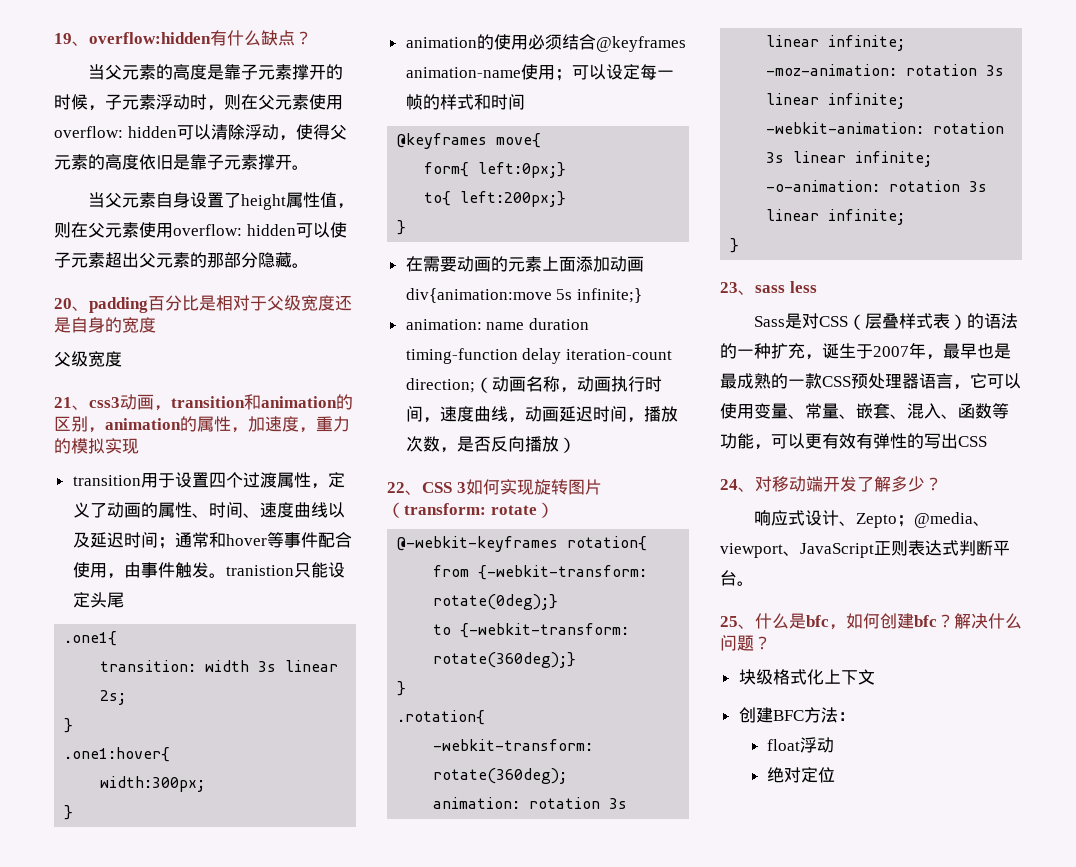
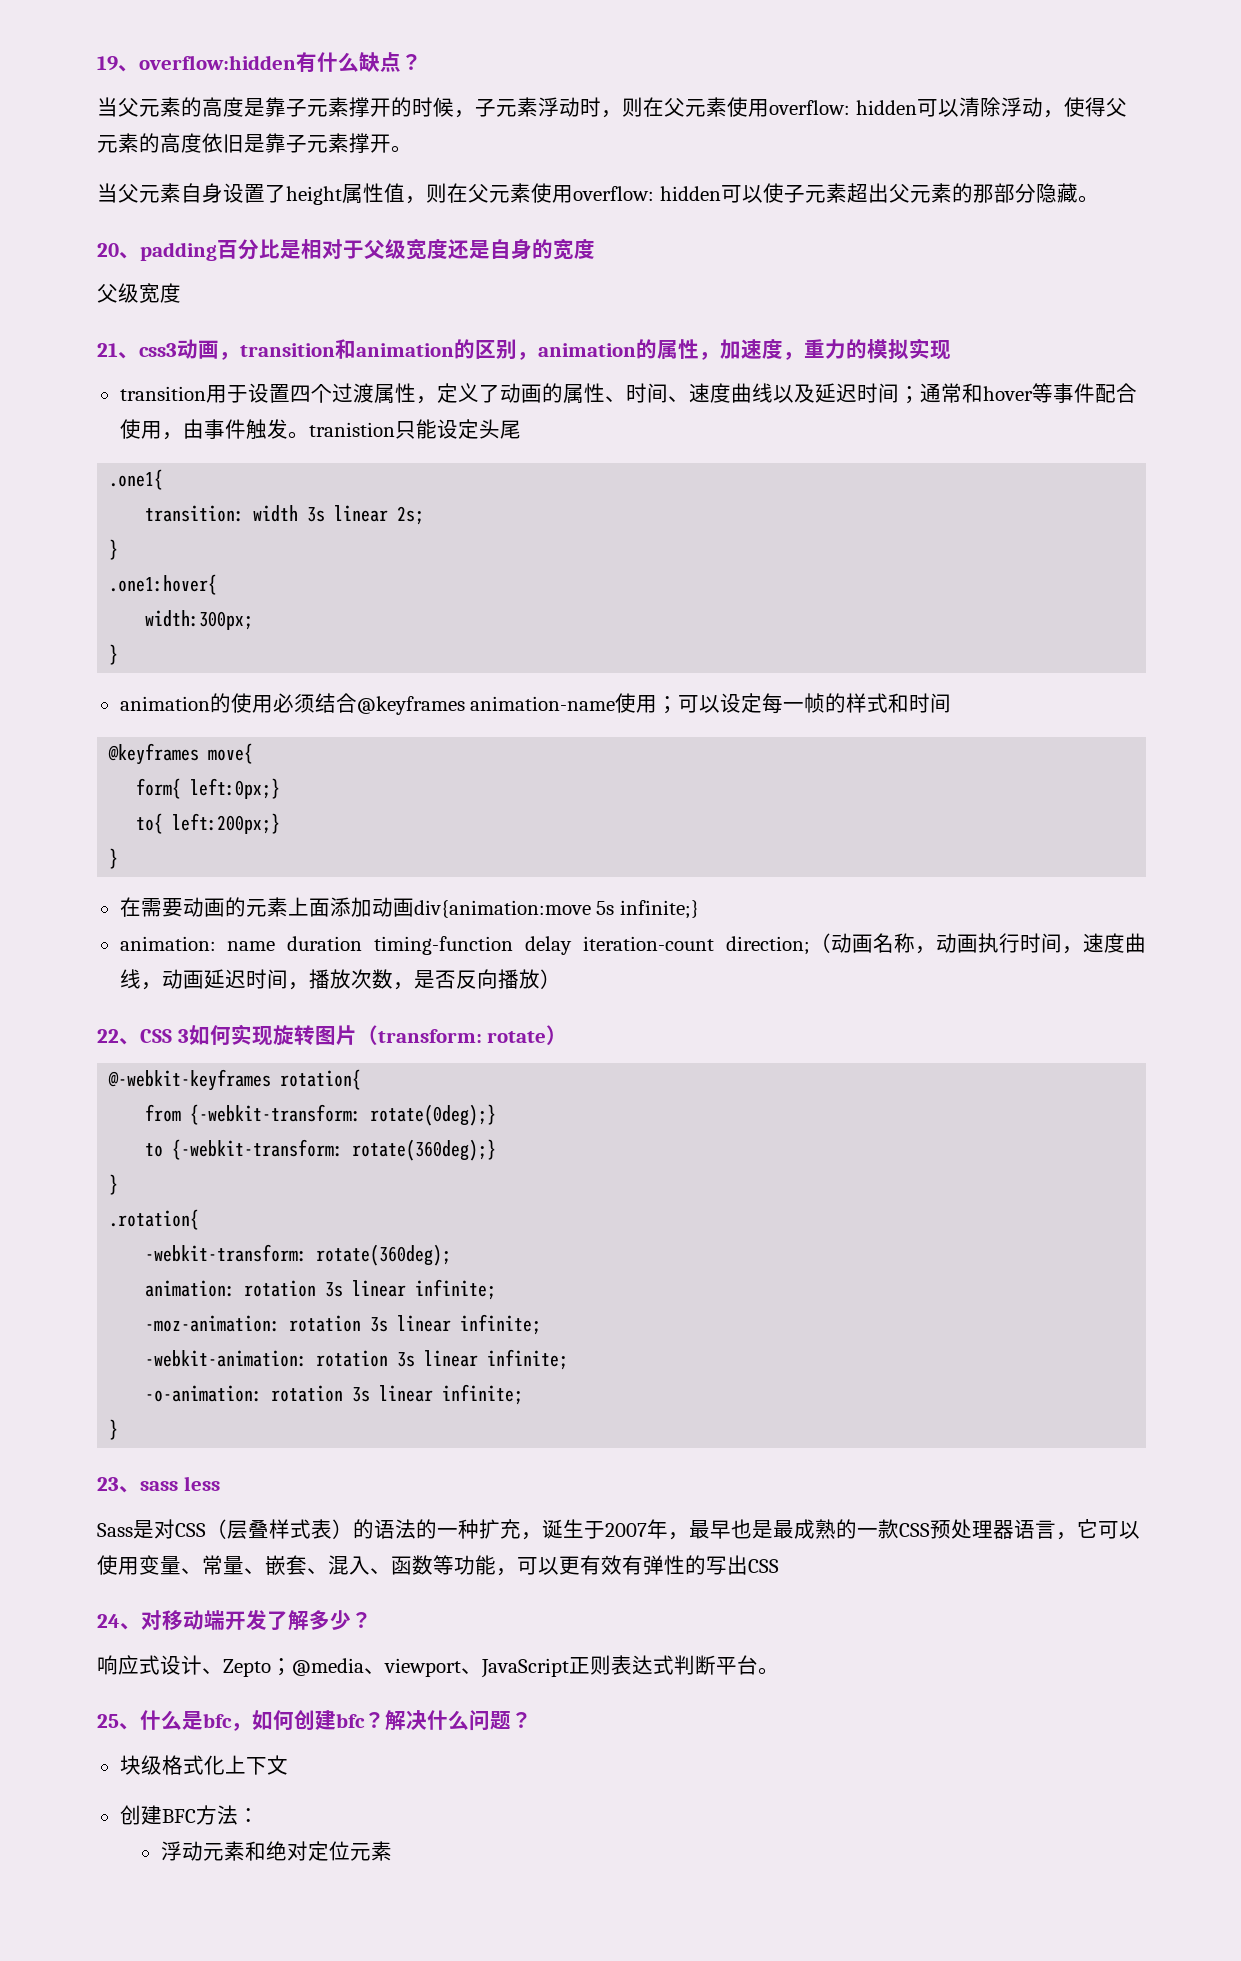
[767,737,835,753] float浮动 // -> [160,1841,266,1861] 浮动元素和
(836, 775) none -> [349,1841,392,1861] 元素

